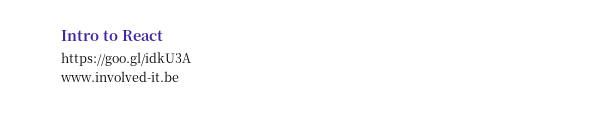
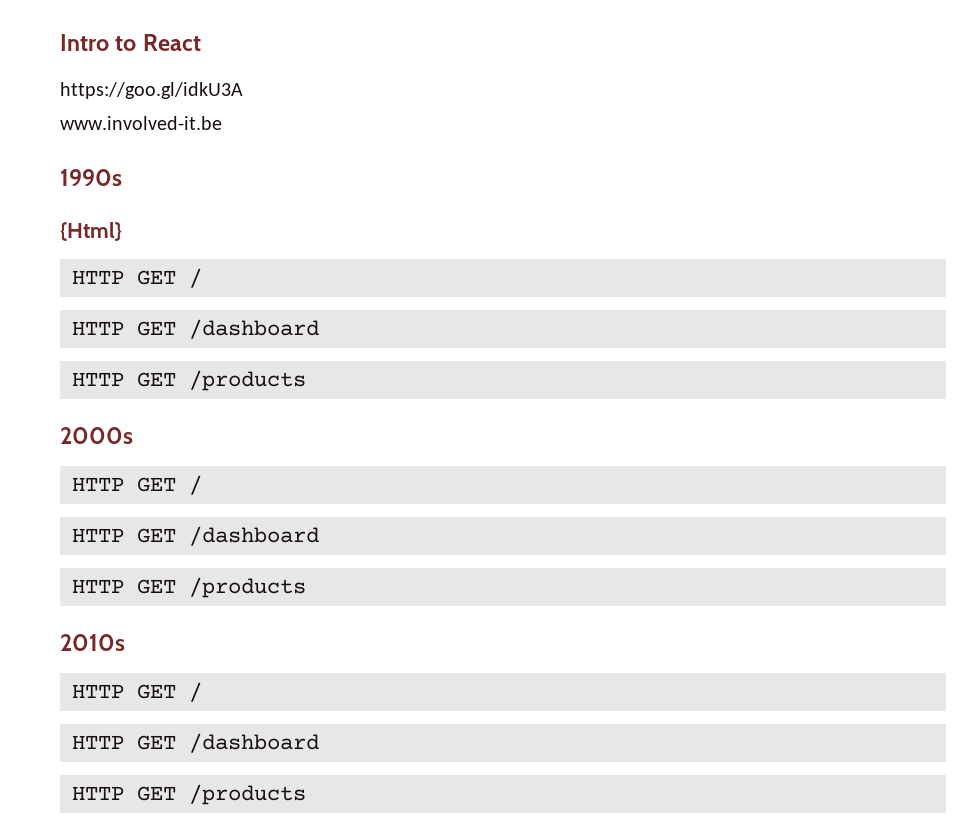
(179, 76) none -> [60,169,122,186] [60,222,122,241] [72,268,202,288] [72,319,319,339] [72,370,306,391] [60,427,133,444] [72,475,202,495] [72,526,319,546] [72,577,306,598] [60,634,125,651] [72,682,202,702] [72,733,319,753] [72,784,306,805] // 1990s // {Html} // HTTP GET / // HTTP GET /dashboard // HTTP GET /products // 2000s // HTTP GET / // HTTP GET /dashboard // HTTP GET /products // 2010s // HTTP GET / // HTTP GET /dashboard // HTTP GET /products

